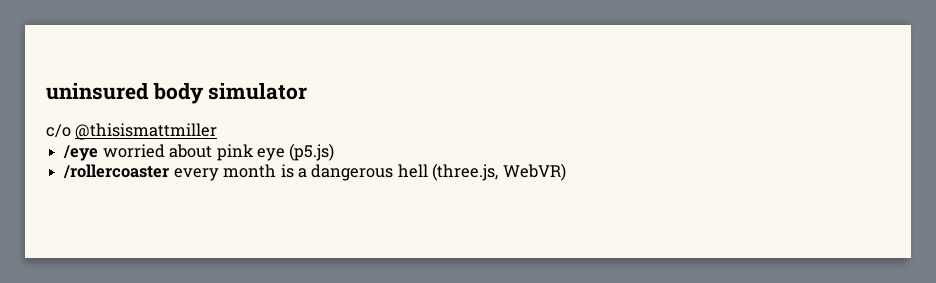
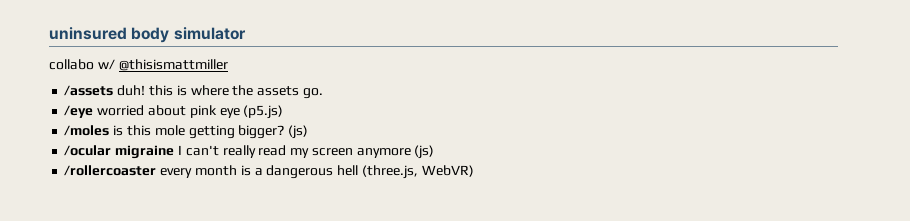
[46,124,71,138] c/o -> [49,59,115,70] collabo w/
(218, 131) none -> [64,85,323,99] // /assets duh! this is where the assets go.
(335, 152) none -> [64,125,309,139] [64,145,435,159] // /moles is this mole getting bigger? (js) // /ocular migraine I can't really read my screen anymore (js)

